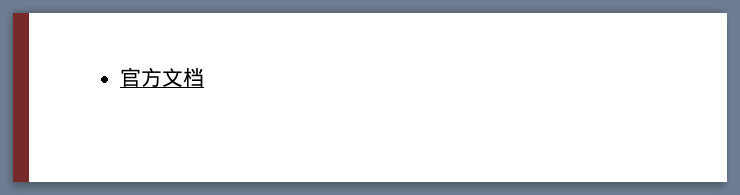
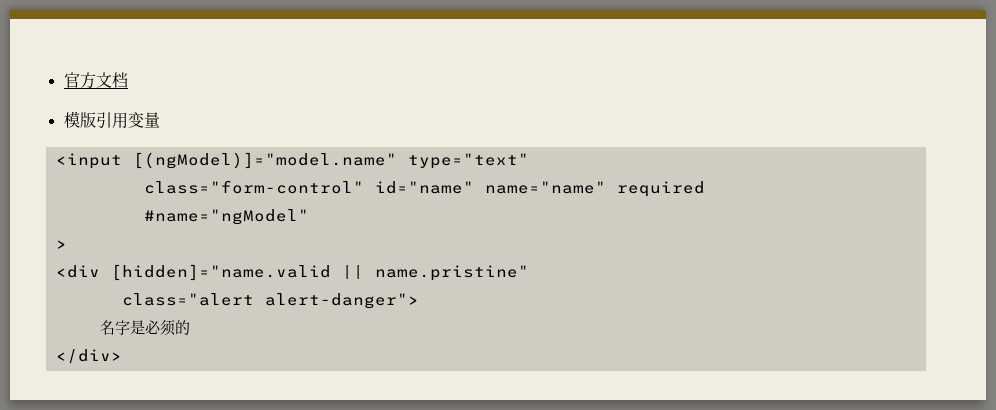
(204, 77) none -> [63,111,160,129] [55,152,529,169] [143,180,705,197] [143,209,309,225] [55,240,67,249] [55,264,529,281] [121,293,419,309] [99,320,190,336] [55,349,122,364] // 模版引用变量 // <input [(ngModel)]="model.name" type="text" // class="form-control" id="name" name="name" required // #name="ngModel" // > // <div [hidden]="name.valid || name.pristine" // class="alert alert-danger"> // 名字是必须的 // </div>

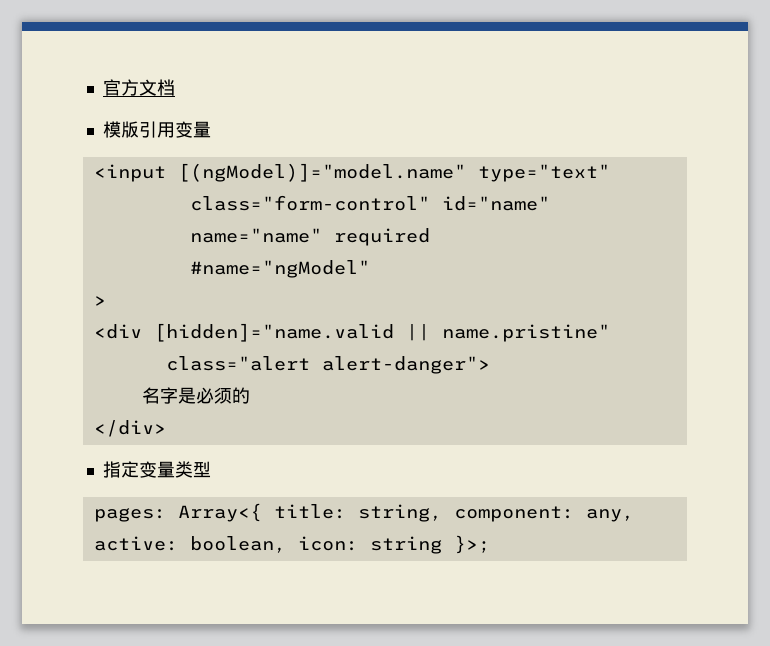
(122, 356) none -> [102,461,211,478] [93,503,634,522] [93,535,490,554] // 指定变量类型 // pages: Array<{ title: string, component: any, active: boolean, icon: string }>;

